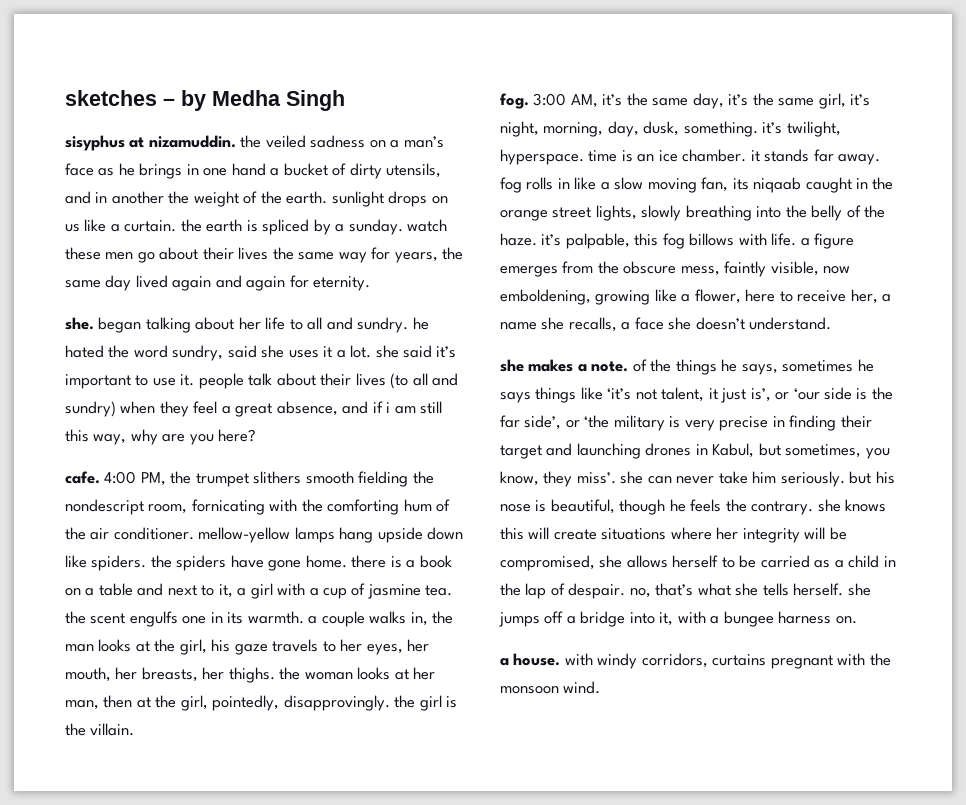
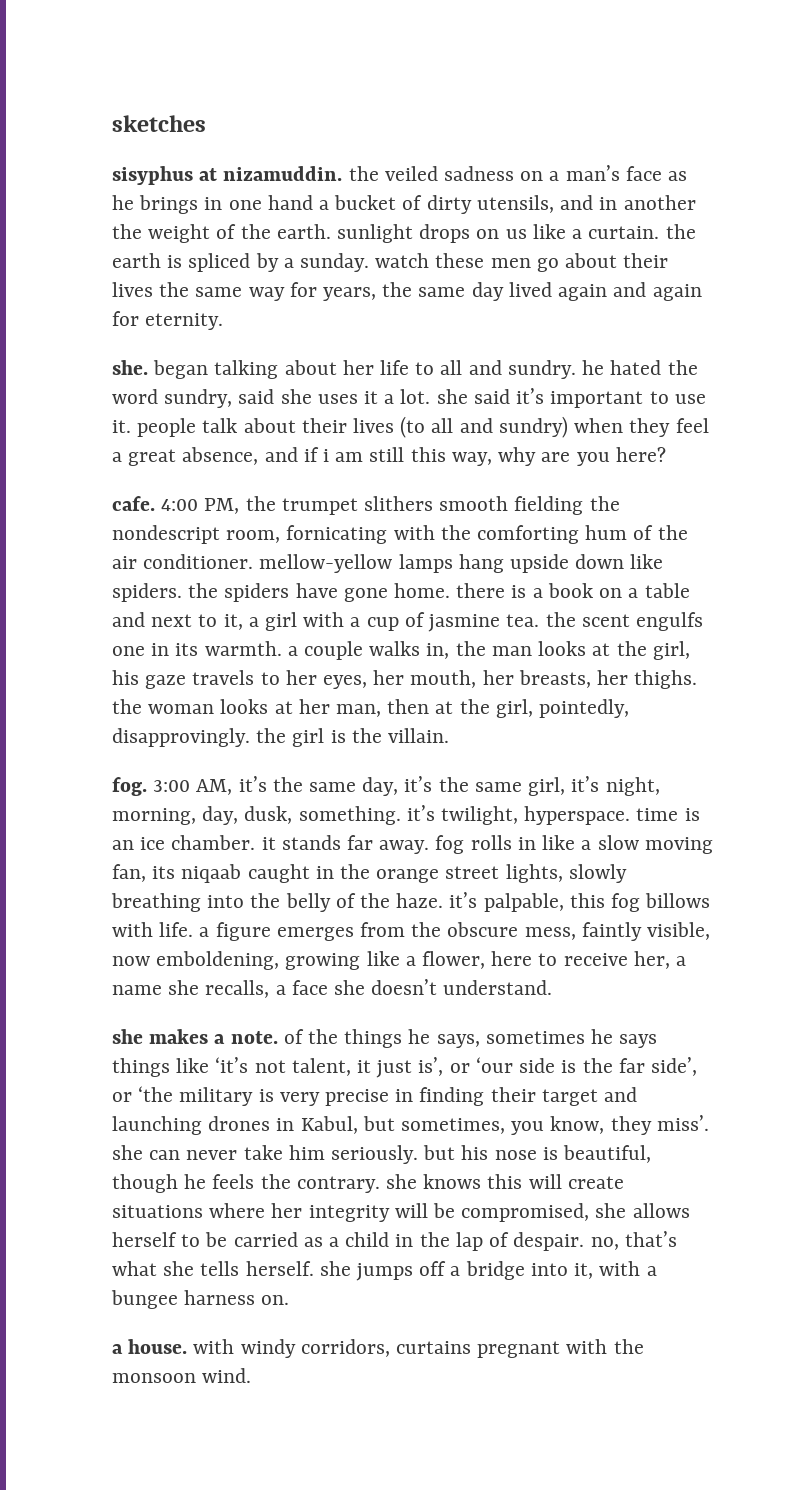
[163,90,345,111] – by Medha Singh -> (206, 123) none

